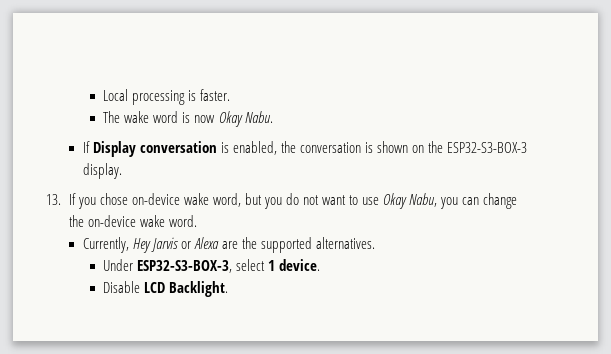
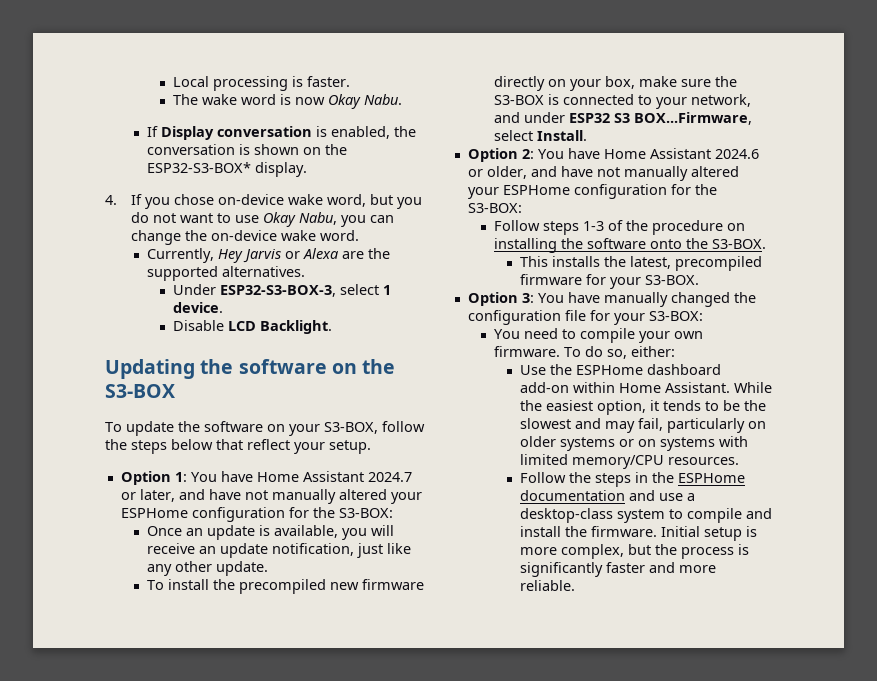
[447,142,528,153] ESP32-S3-BOX-3 -> [146,162,251,173] ESP32-S3-BOX*
[46,194,61,205] 13. -> [105,195,117,205] 4.
(229, 289) none -> [105,359,396,379] [105,384,175,398] [105,421,425,436] [105,439,371,454] [120,471,412,485] [120,489,422,504] [120,507,393,522] [146,525,394,540] [146,543,411,558] [146,561,268,576] [146,579,424,594] [493,76,737,91] [493,94,751,109] [493,112,752,125] [493,130,587,141] [467,148,759,162] [467,166,739,181] [467,184,717,199] [467,203,522,213] [493,220,745,235] [493,238,766,253] [519,256,762,271] [519,274,699,289] [467,292,756,307] [467,310,703,325] [493,328,703,343] [493,346,675,359] [519,364,721,375] [519,382,772,393] [519,400,766,415] [519,418,766,433] [519,436,748,451] [519,454,739,469] [519,472,745,487] [519,490,695,501] [519,508,772,523] [519,526,757,541] [519,544,749,559] [519,562,716,577] [519,580,575,591] // Updating the software on the S3-BOX // To update the software on your S3-BOX, follow the steps below that reflect your setup. // Option 1: You have Home Assistant 2024.7 or later, and have not manually altered your ESPHome configuration for the S3-BOX: // Once an update is available, you will receive an update notification, just like any other update. // To install the precompiled new firmware directly on your box, make sure the S3-BOX is connected to your network, and under ESP32 S3 BOX...Firmware, select Install. // Option 2: You have Home Assistant 2024.6 or older, and have not manually altered your ESPHome configuration for the S3-BOX: // Follow steps 1-3 of the procedure on installing the software onto the S3-BOX. // This installs the latest, precompiled firmware for your S3-BOX. // Option 3: You have manually changed the configuration file for your S3-BOX: // You need to compile your own firmware. To do so, either: // Use the ESPHome dashboard add-on within Home Assistant. While the easiest option, it tends to be the slowest and may fail, particularly on older systems or on systems with limited memory/CPU resources. // Follow the steps in the ESPHome documentation and use a desktop-class system to compile and install the firmware. Initial setup is more complex, but the process is significantly faster and more reliable.

